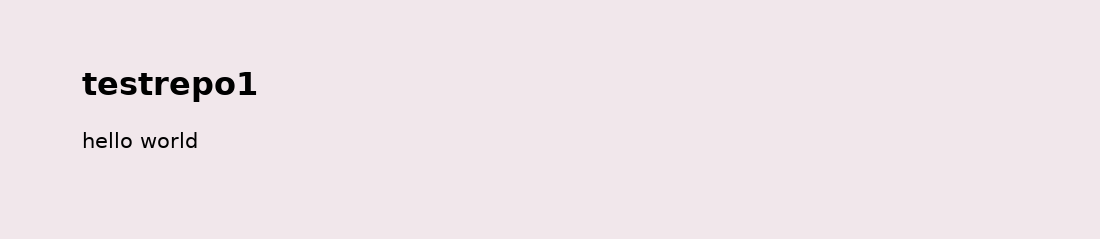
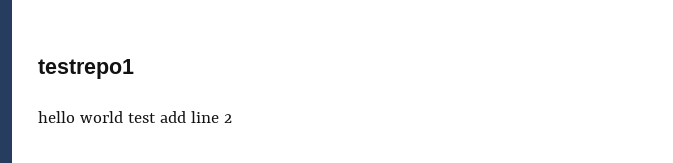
(198, 140) none -> [127,111,232,123] test add line 2

